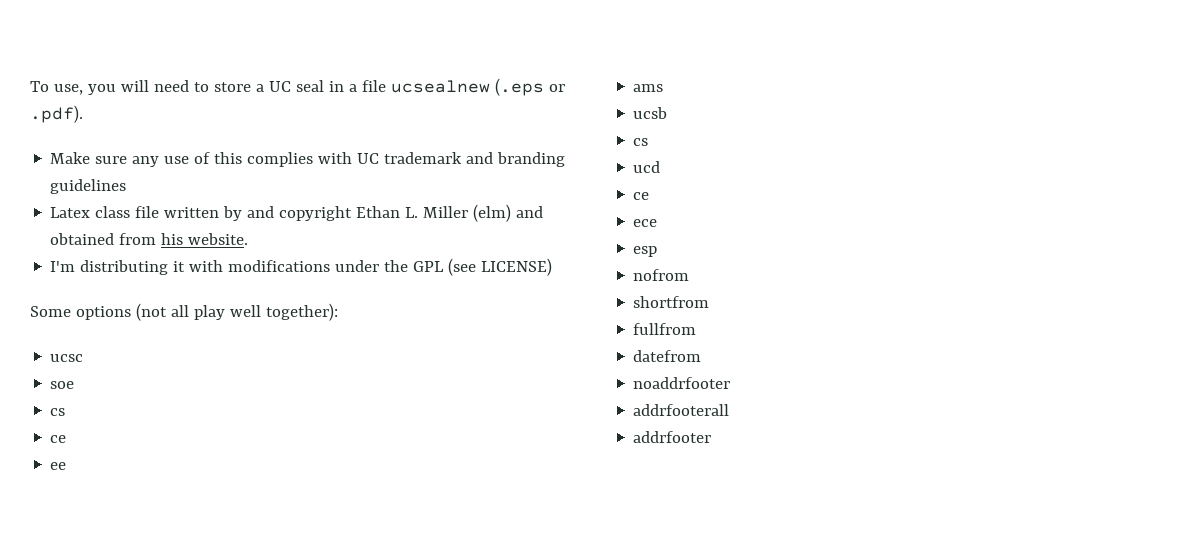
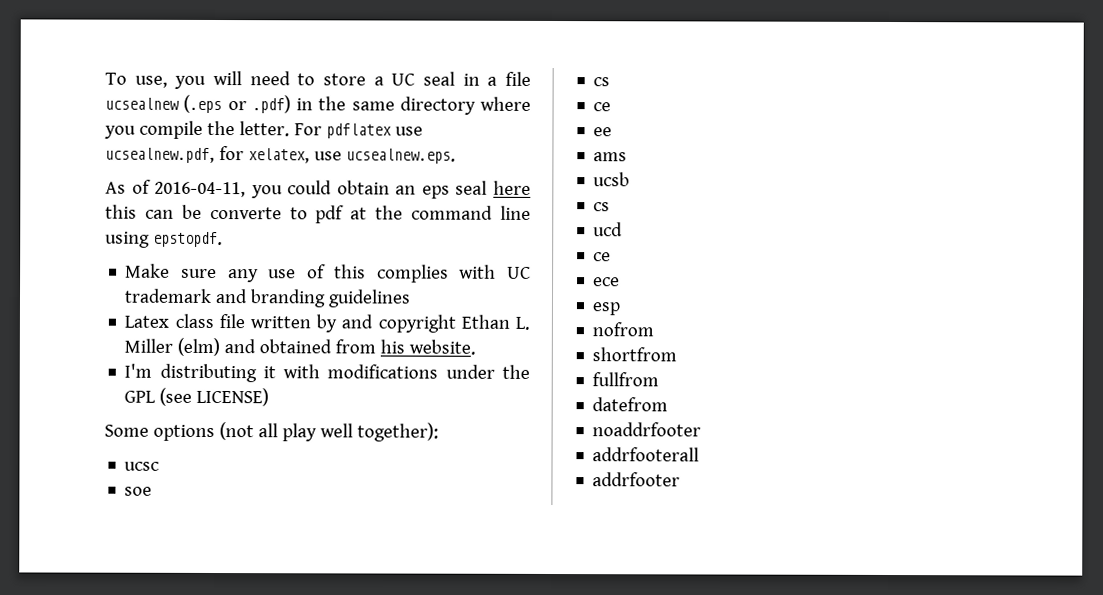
[30,105,83,123] .pdf). -> [251,95,531,115] [104,120,423,139] [105,146,456,164] [105,179,531,199] [105,204,531,224] [105,231,223,248] .pdf) in the same directory where you compile the letter. For pdflatex use ucsealnew.pdf, for xelatex, use ucsealnew.eps. // As of 2016-04-11, you could obtain an eps seal here this can be converte to pdf at the command line using epstopdf.

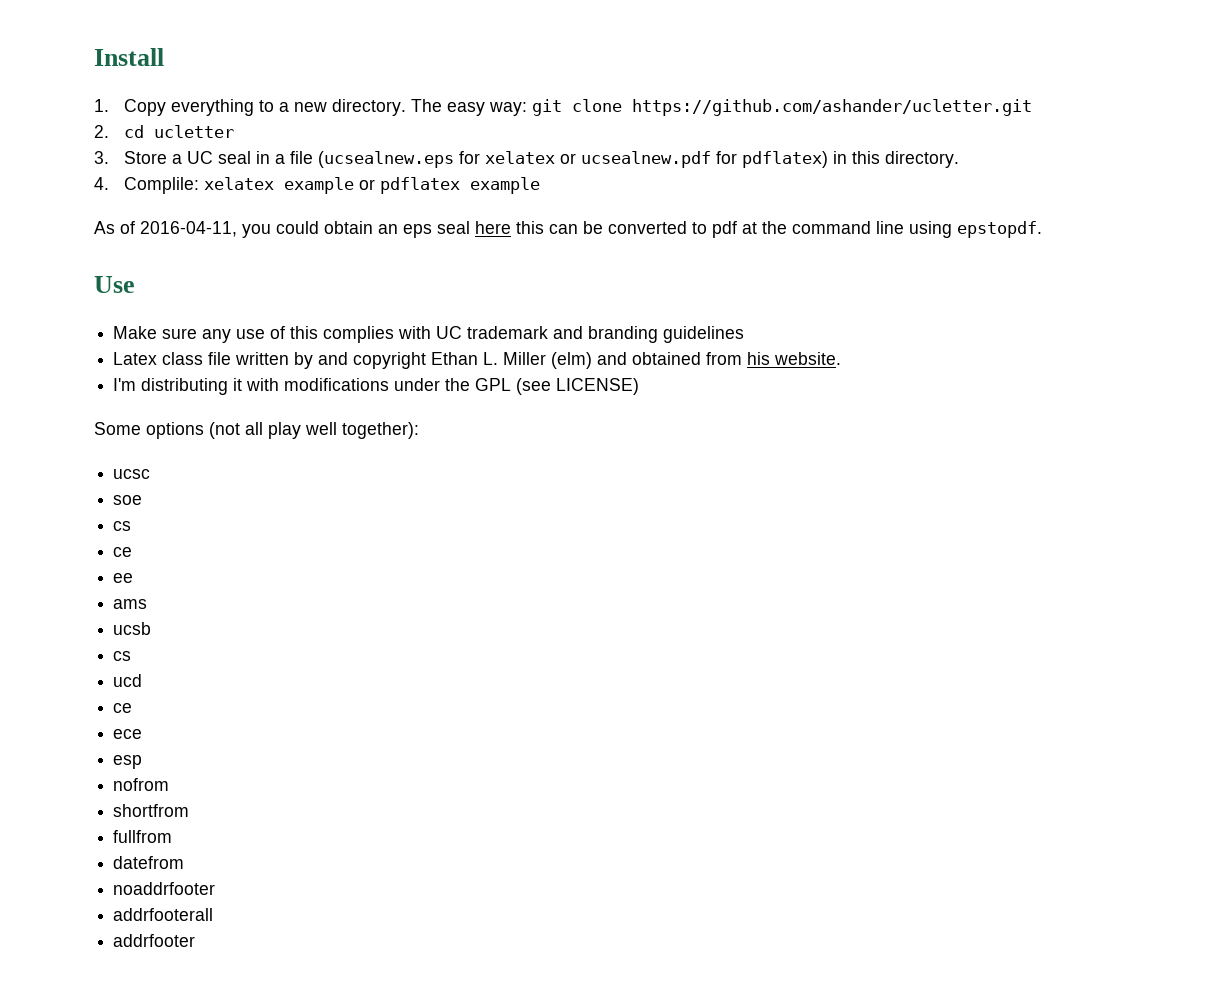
[105,70,366,89] To use, you will need to store -> [94,48,164,66] [94,99,1032,116] [94,125,234,138] [94,151,167,164] Install // 1. Copy everything to a new directory. The easy way: git clone https://github.com/ashander/ucletter.git // 2. cd ucletter // 3. Store
[105,94,531,115] [104,120,423,139] [105,146,456,164] ucsealnew (.eps or .pdf) in the same directory where you compile the letter. For pdflatex use ucsealnew.pdf, for xelatex, use ucsealnew.eps. -> [317,151,959,168] [94,177,540,194] (ucsealnew.eps for xelatex or ucsealnew.pdf for pdflatex) in this directory. // 4. Complile: xelatex example or pdflatex example
[209,206,282,220] converte -> [608,221,687,234] converted
(223, 239) none -> [94,276,135,293] // Use

